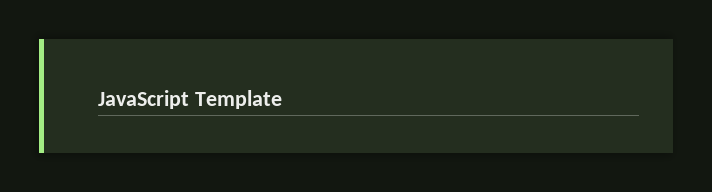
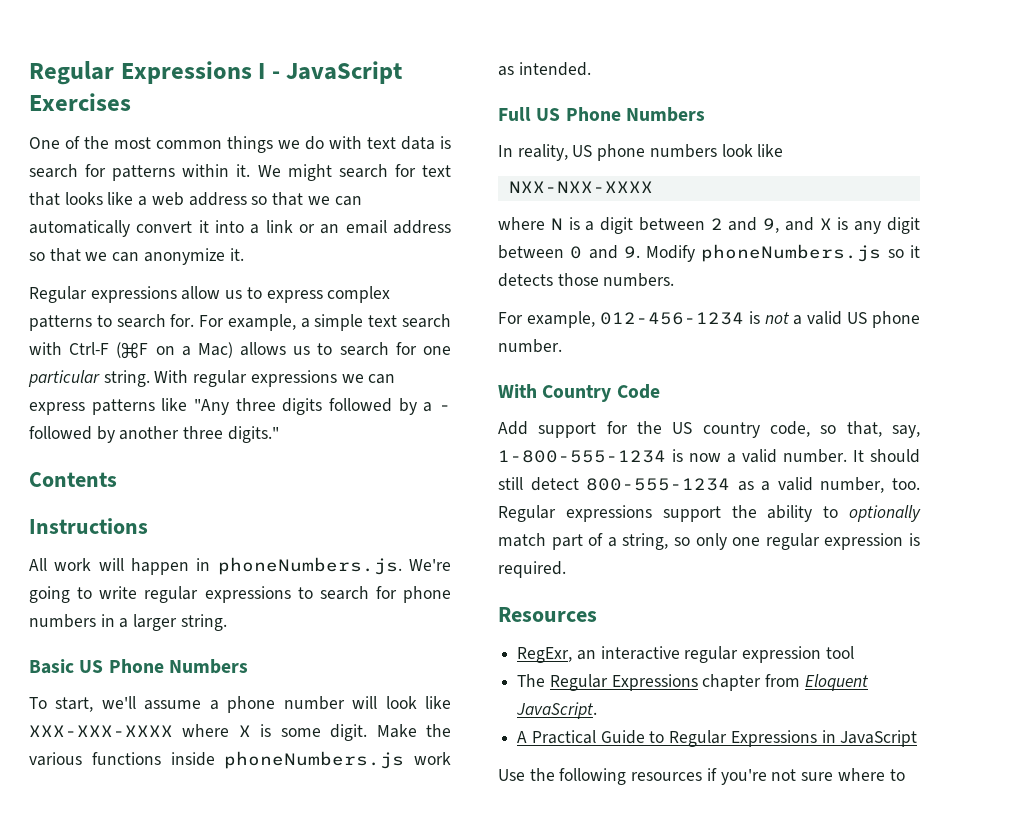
[98,90,282,109] JavaScript Template -> [29,61,403,85] [29,93,131,111] [29,136,451,153] [29,164,451,181] [29,192,362,206] [29,220,451,237] [29,248,244,265] [29,286,391,303] [29,314,451,331] [29,342,452,359] [28,370,396,387] [29,398,452,415] [29,426,279,443] [29,472,117,487] [29,518,148,534] [29,557,451,575] [29,586,451,603] [29,614,227,631] [29,659,248,674] [29,696,452,713] [29,724,452,741] [29,751,451,769] [498,62,591,76] [498,107,705,122] [498,144,784,161] [508,181,653,193] [498,217,920,234] [498,244,920,262] [498,273,675,287] [498,311,920,328] [498,339,562,353] [498,384,660,402] [498,421,920,438] [498,449,920,463] [498,477,920,493] [498,505,921,522] [498,533,920,550] [498,561,566,578] [498,607,597,622] [517,646,854,663] [517,674,869,691] [516,702,598,719] [517,730,918,747] [498,768,905,785] Regular Expressions I - JavaScript Exercises // One of the most common things we do with text data is search for patterns within it. We might search for text that looks like a web address so that we can automatically convert it into a link or an email address so that we can anonymize it. // Regular expressions allow us to express complex patterns to search for. For example, a simple text search with Ctrl-F (⌘F on a Mac) allows us to search for one particular string. With regular expressions we can express patterns like "Any three digits followed by a - followed by another three digits." // Contents // Instructions // All work will happen in phoneNumbers.js. We're going to write regular expressions to search for phone numbers in a larger string. // Basic US Phone Numbers // To start, we'll assume a phone number will look like XXX-XXX-XXXX where X is some digit. Make the various functions inside phoneNumbers.js work as intended. // Full US Phone Numbers // In reality, US phone numbers look like // NXX-NXX-XXXX // where N is a digit between 2 and 9, and X is any digit between 0 and 9. Modify phoneNumbers.js so it detects those numbers. // For example, 012-456-1234 is not a valid US phone number. // With Country Code // Add support for the US country code, so that, say, 1-800-555-1234 is now a valid number. It should still detect 800-555-1234 as a valid number, too. Regular expressions support the ability to optionally match part of a string, so only one regular expression is required. // Resources // RegExr, an interactive regular expression tool // The Regular Expressions chapter from Eloquent JavaScript. // A Practical Guide to Regular Expressions in JavaScript // Use the following resources if you're not sure where to

